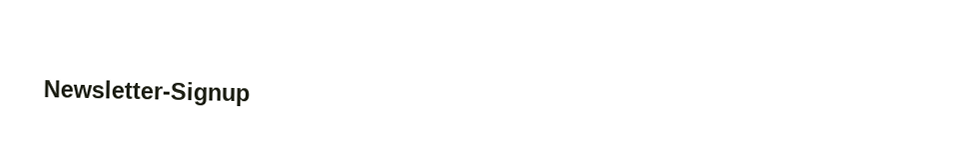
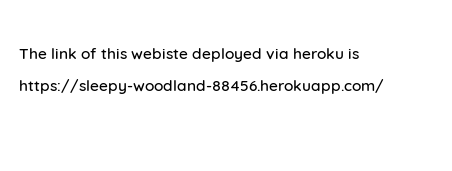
[43,79,250,107] Newsletter-Signup -> [19,48,360,62] [19,79,384,94] The link of this webiste deployed via heroku is // https://sleepy-woodland-88456.herokuapp.com/

